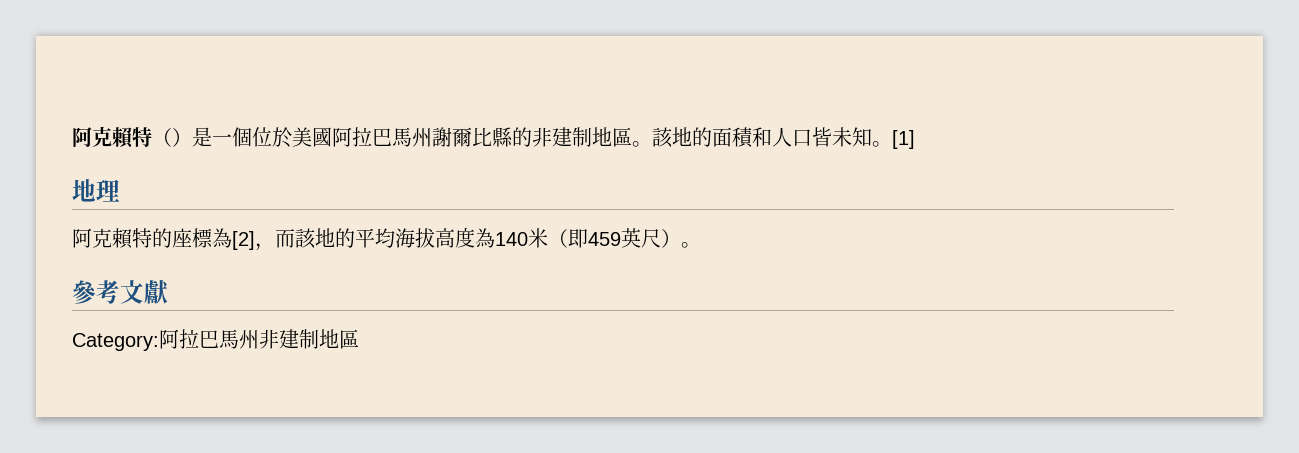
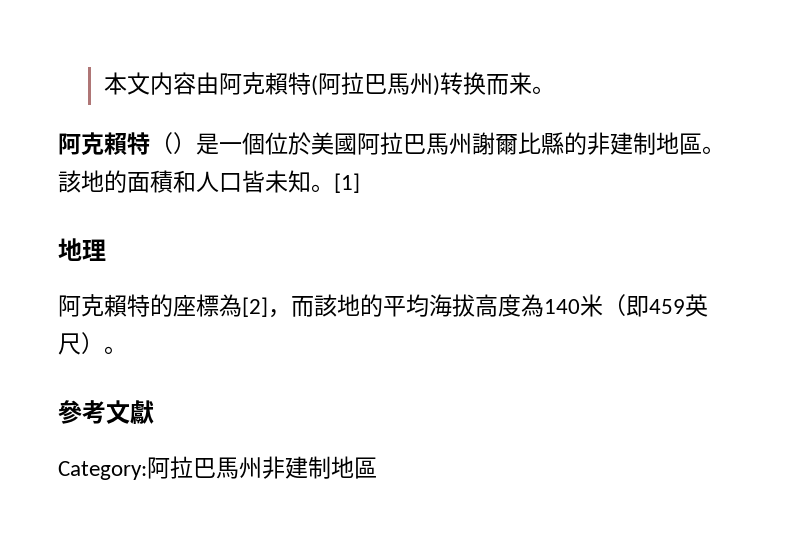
(72, 137) none -> [103,72,555,96] 本文内容由阿克賴特(阿拉巴馬州)转换而来。 //

